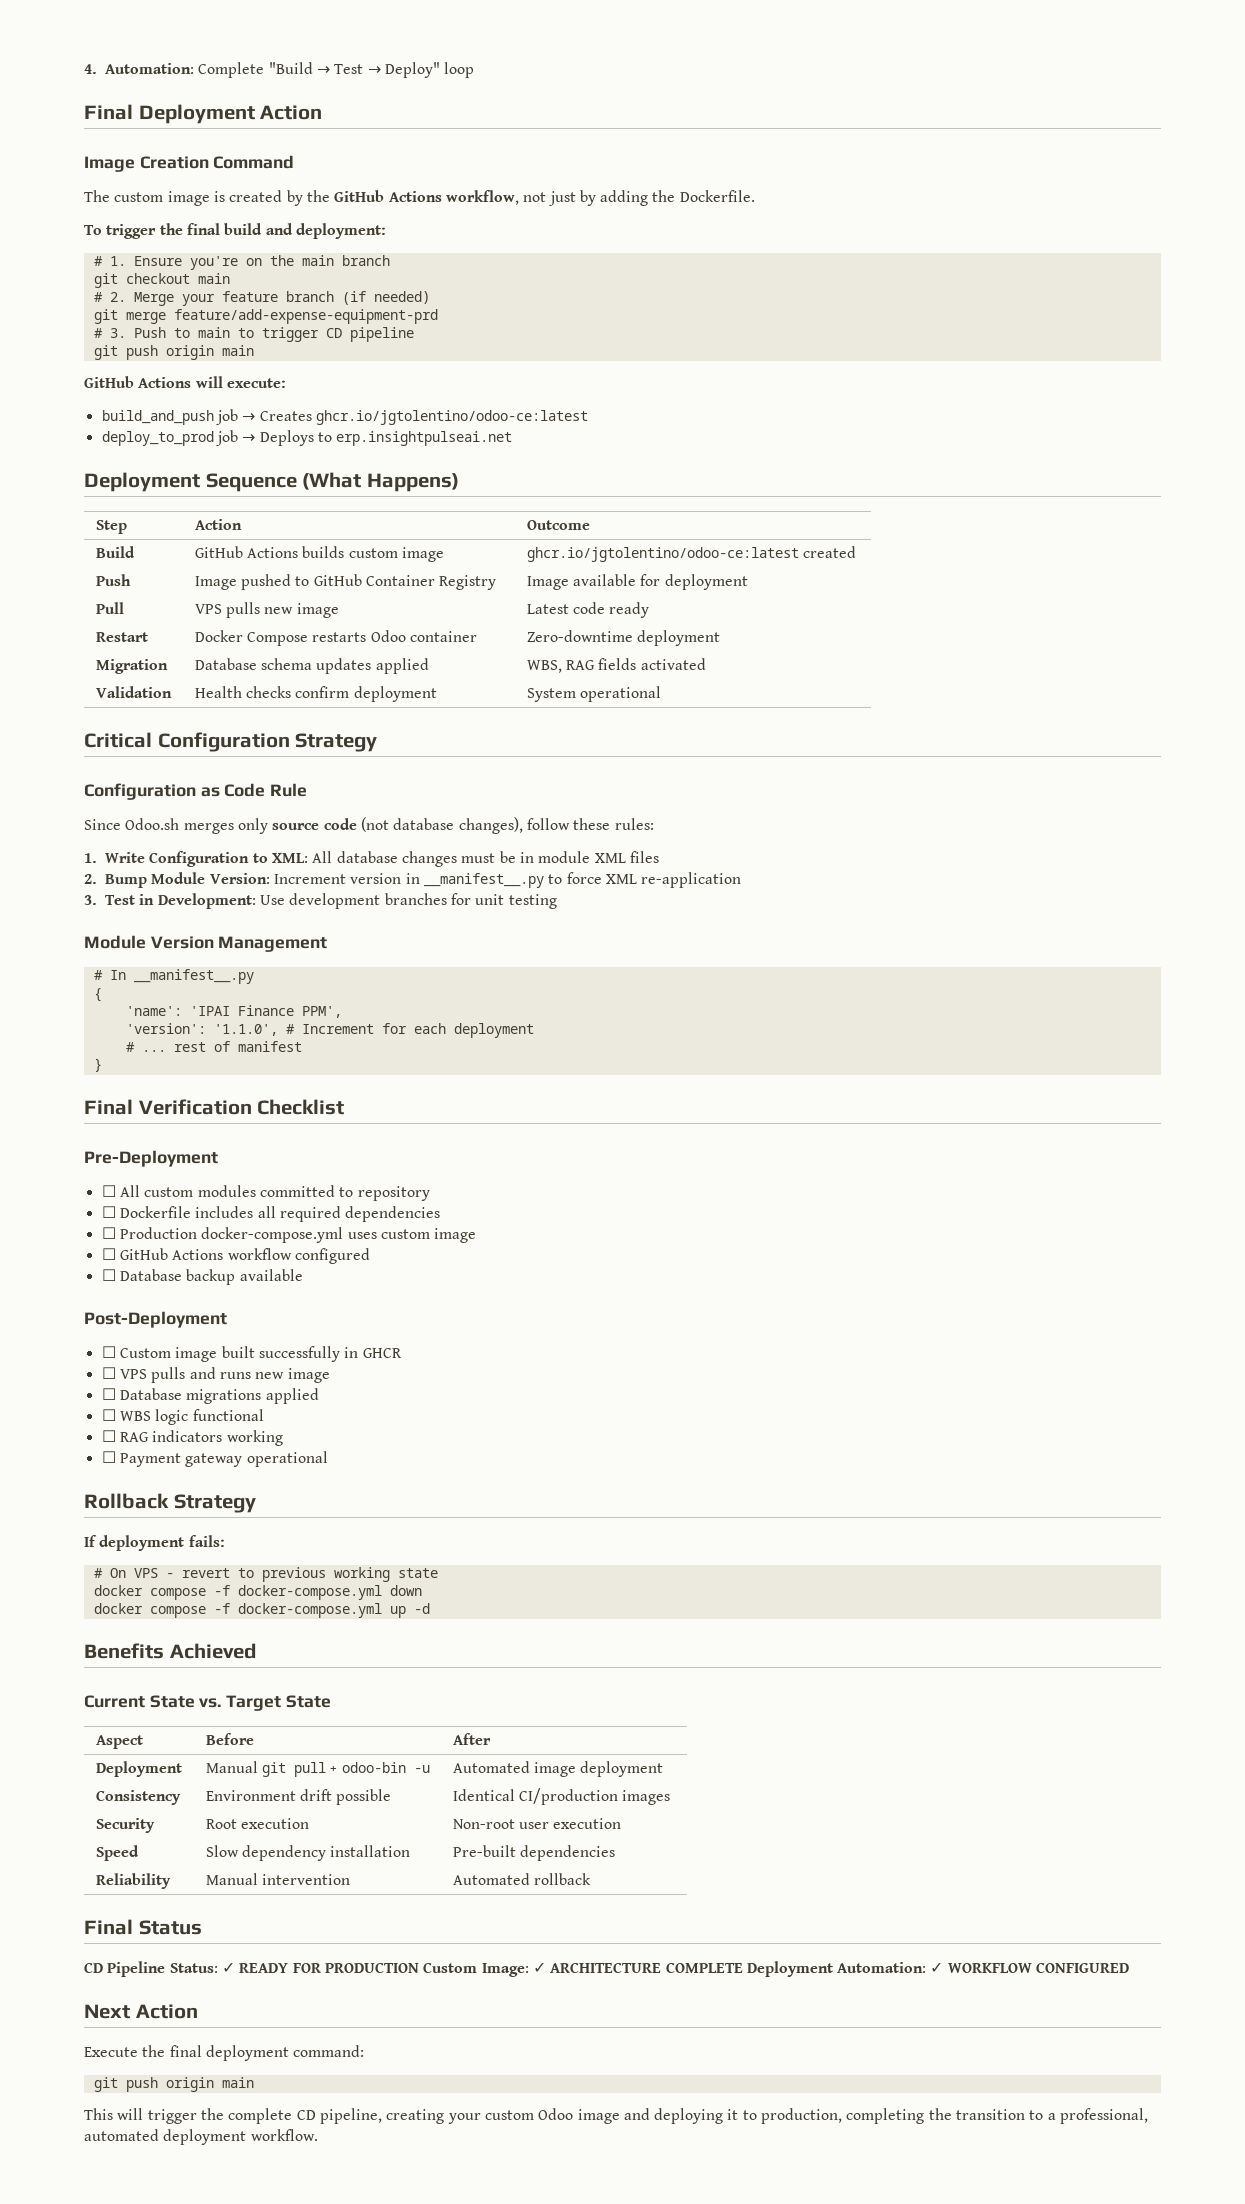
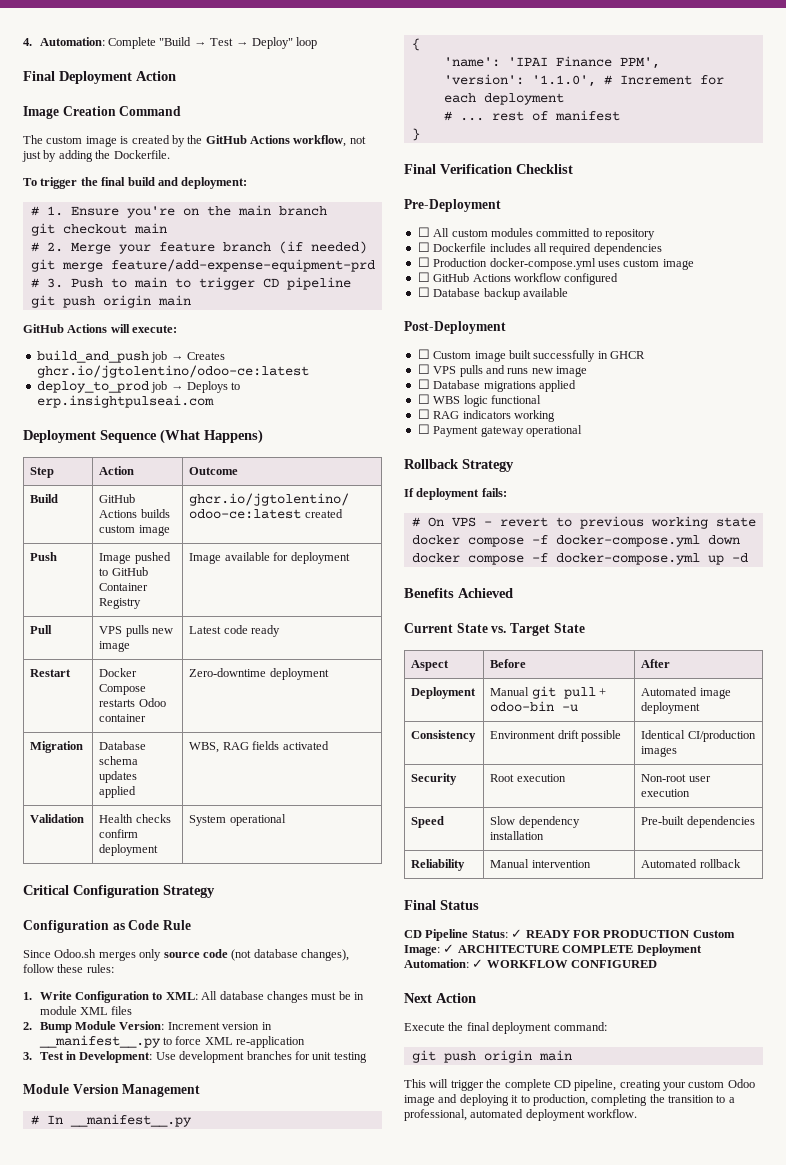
[336,431,513,446] erp.insightpulseai.net -> [36,395,214,408] erp.insightpulseai.com

